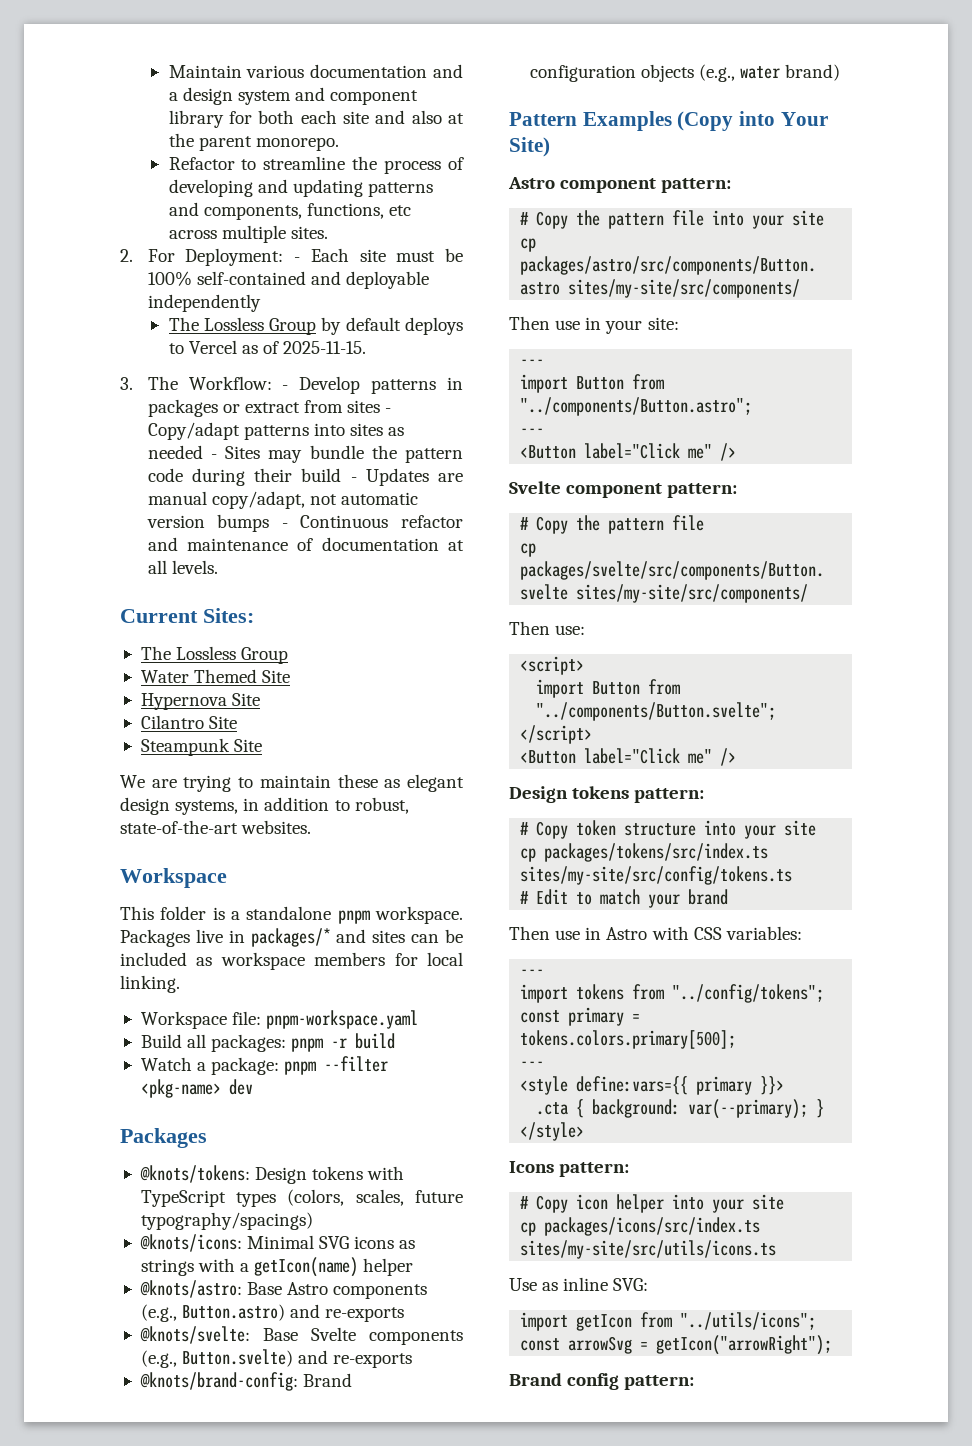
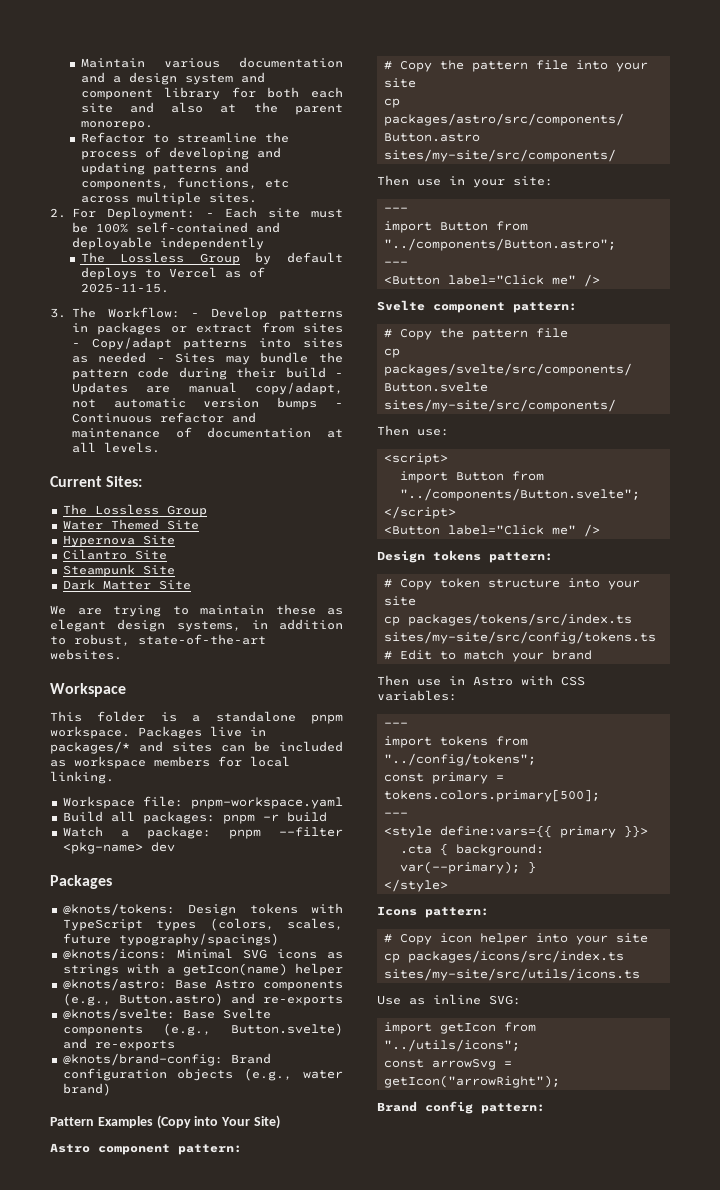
(263, 745) none -> [62,579,191,590] // Dark Matter Site

